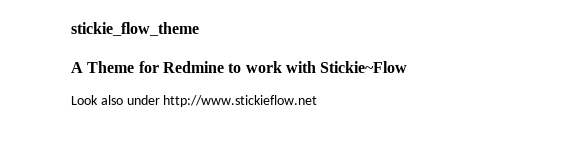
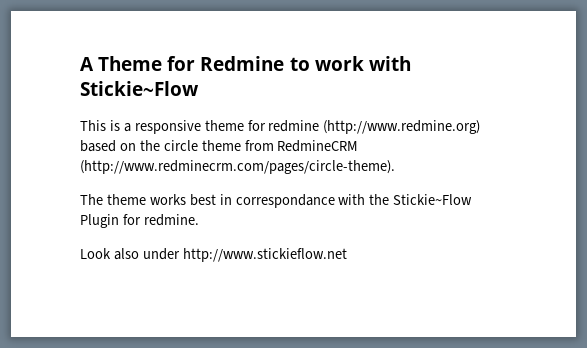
[71,22,199,36] stickie_flow_theme // -> (80, 64) none
(408, 67) none -> [80,120,481,134] [80,140,359,152] [80,160,395,174] [80,194,473,208] [80,214,199,228] // This is a responsive theme for redmine (http://www.redmine.org) based on the circle theme from RedmineCRM (http://www.redminecrm.com/pages/circle-theme). // The theme works best in correspondance with the Stickie~Flow Plugin for redmine.

